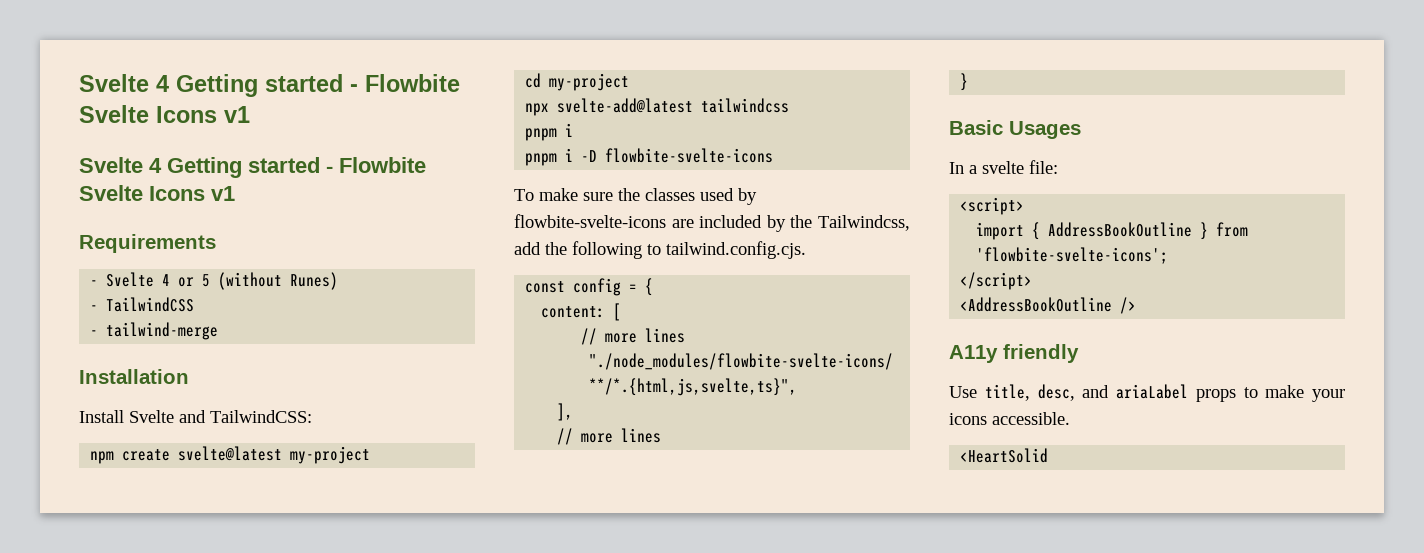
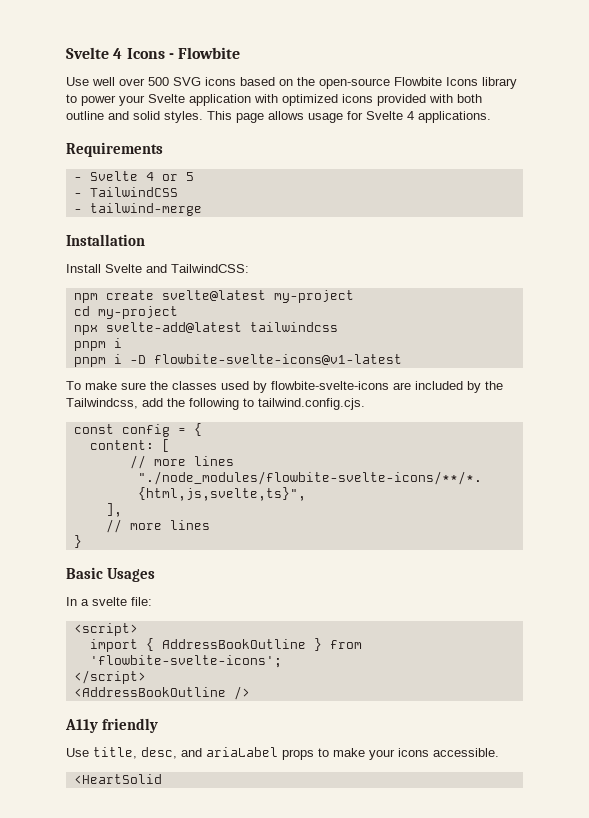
[79,74,460,97] [79,105,250,123] [79,157,426,178] [79,185,235,201] Svelte 4 Getting started - Flowbite Svelte Icons v1 // Svelte 4 Getting started - Flowbite Svelte Icons v1 -> [66,47,241,59] [66,77,517,89] [66,94,482,106] [66,111,491,123] Svelte 4 Icons - Flowbite // Use well over 500 SVG icons based on the open-source Flowbite Icons library to power your Svelte application with optimized icons provided with both outline and solid styles. This page allows usage for Svelte 4 applications.
[218,272,339,290] (without Runes) -> (194, 176) none
[605,148,774,163] flowbite-svelte-icons -> [153,354,402,365] flowbite-svelte-icons@v1-latest

